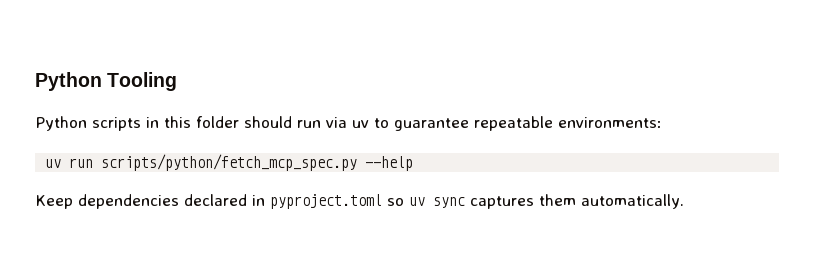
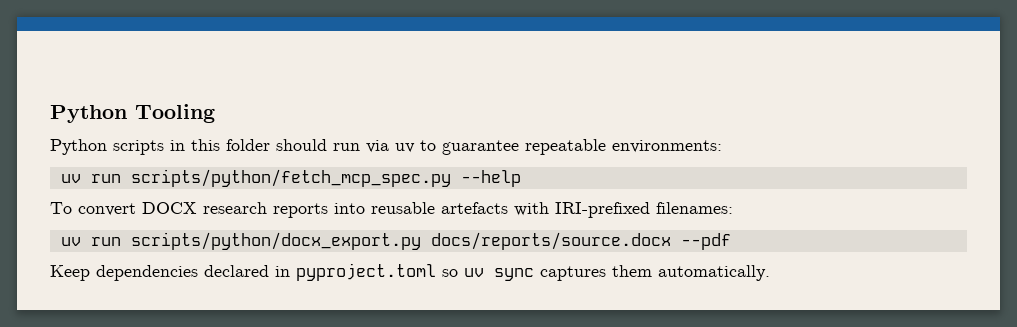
(414, 163) none -> [50,202,733,218] [60,232,731,250] // To convert DOCX research reports into reusable artefacts with IRI-prefixed filenames: // uv run scripts/python/docx_export.py docs/reports/source.docx --pdf

